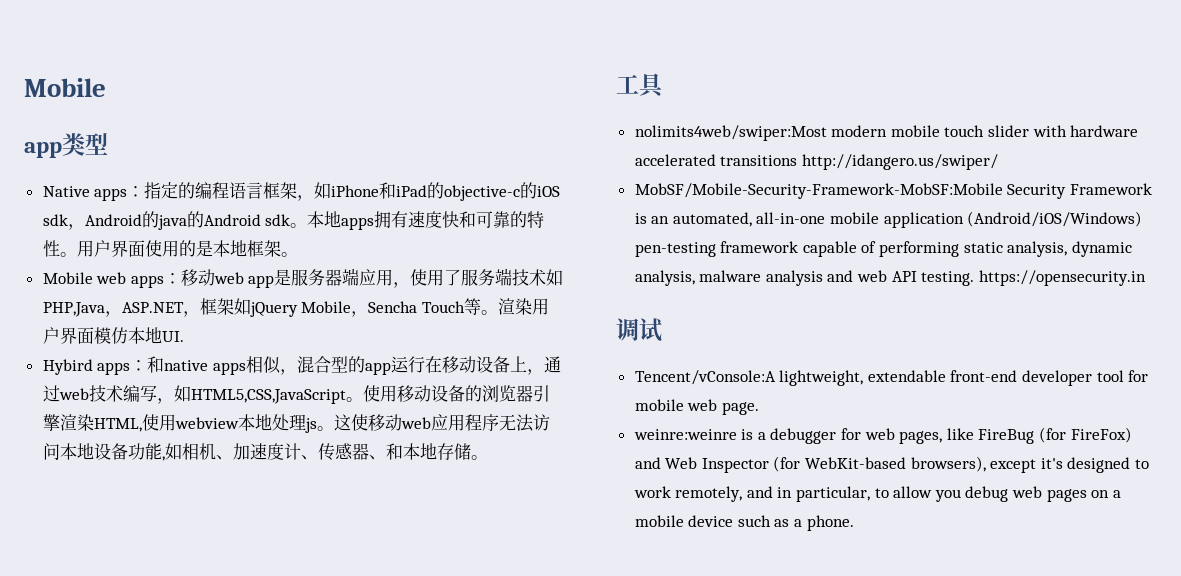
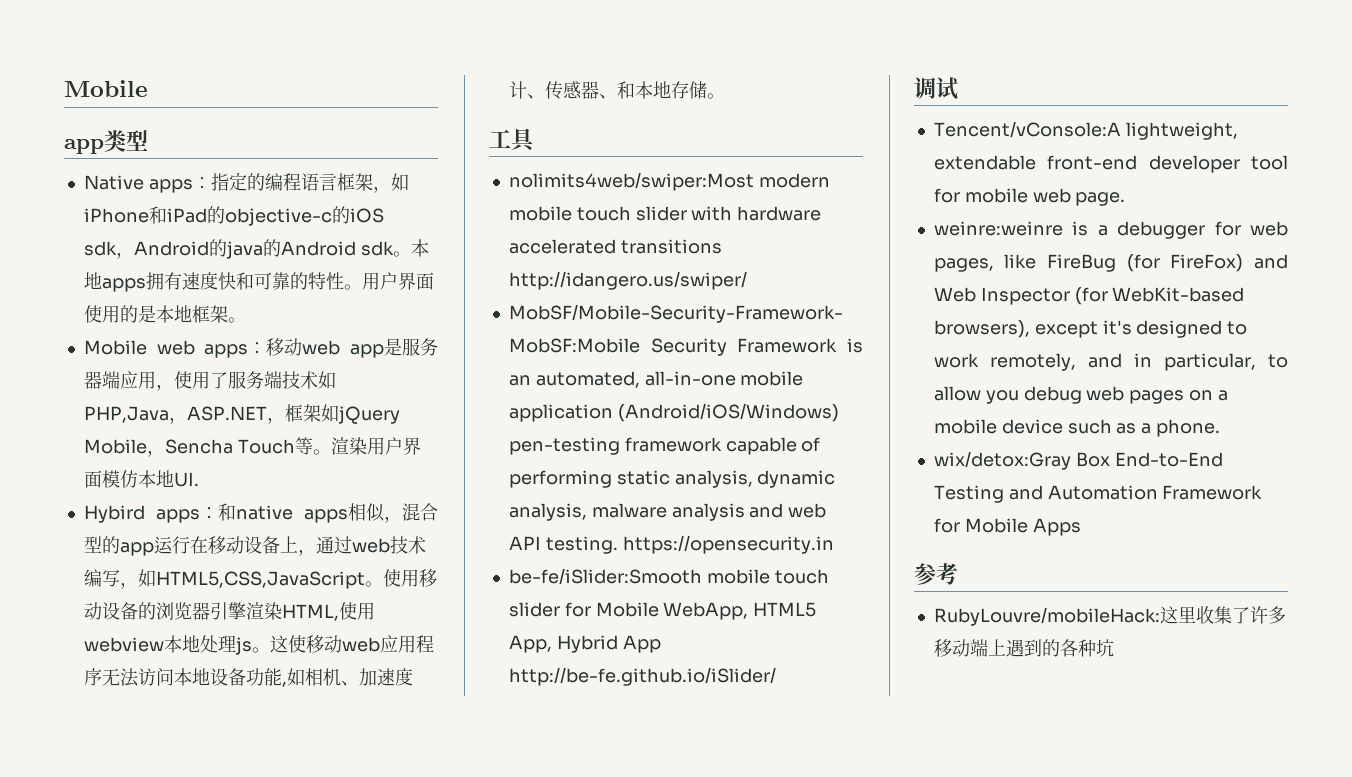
(1146, 278) none -> [508,568,829,585] [508,602,817,620] [508,635,661,653] [508,667,776,686] // be-fe/iSlider:Smooth mobile touch slider for Mobile WebApp, HTML5 App, Hybrid App http://be-fe.github.io/iSlider/
(854, 523) none -> [933,451,1223,470] [933,485,1263,503] [933,518,1081,536] [914,563,958,585] [933,606,1286,626] [933,639,1114,657] // wix/detox:Gray Box End-to-End Testing and Automation Framework for Mobile Apps // 参考 // RubyLouvre/mobileHack:这里收集了许多移动端上遇到的各种坑

